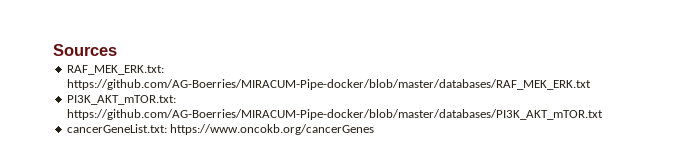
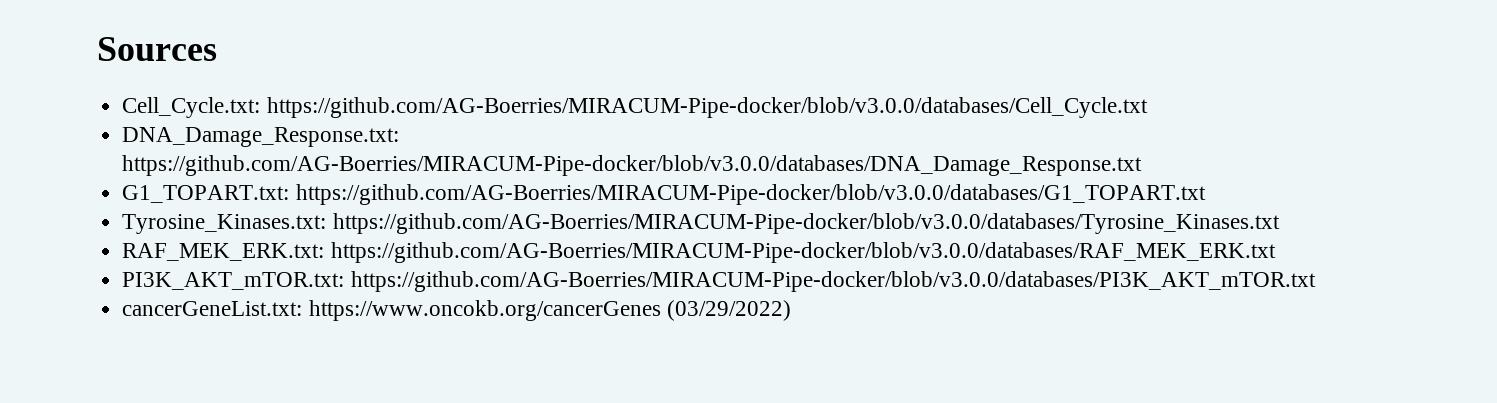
(117, 50) none -> [122,97,1148,118] [122,127,400,147] [122,155,1143,176] [122,184,1206,205] [122,213,1280,234] // Cell_Cycle.txt: https://github.com/AG-Boerries/MIRACUM-Pipe-docker/blob/v3.0.0/databases/Cell_Cycle.txt // DNA_Damage_Response.txt: https://github.com/AG-Boerries/MIRACUM-Pipe-docker/blob/v3.0.0/databases/DNA_Damage_Response.txt // G1_TOPART.txt: https://github.com/AG-Boerries/MIRACUM-Pipe-docker/blob/v3.0.0/databases/G1_TOPART.txt // Tyrosine_Kinases.txt: https://github.com/AG-Boerries/MIRACUM-Pipe-docker/blob/v3.0.0/databases/Tyrosine_Kinases.txt
[66,79,591,90] https://github.com/AG-Boerries/MIRACUM-Pipe-docker/blob/master/databases/RAF_MEK_ERK.txt -> [330,242,1276,263] https://github.com/AG-Boerries/MIRACUM-Pipe-docker/blob/v3.0.0/databases/RAF_MEK_ERK.txt
[66,109,603,120] https://github.com/AG-Boerries/MIRACUM-Pipe-docker/blob/master/databases/PI3K_AKT_mTOR.txt -> [350,271,1316,292] https://github.com/AG-Boerries/MIRACUM-Pipe-docker/blob/v3.0.0/databases/PI3K_AKT_mTOR.txt
(375, 129) none -> [666,300,791,321] (03/29/2022)

